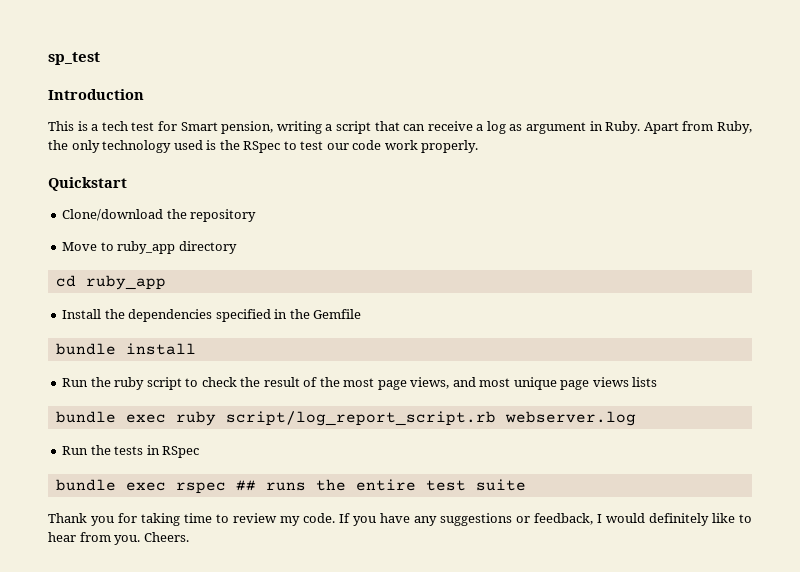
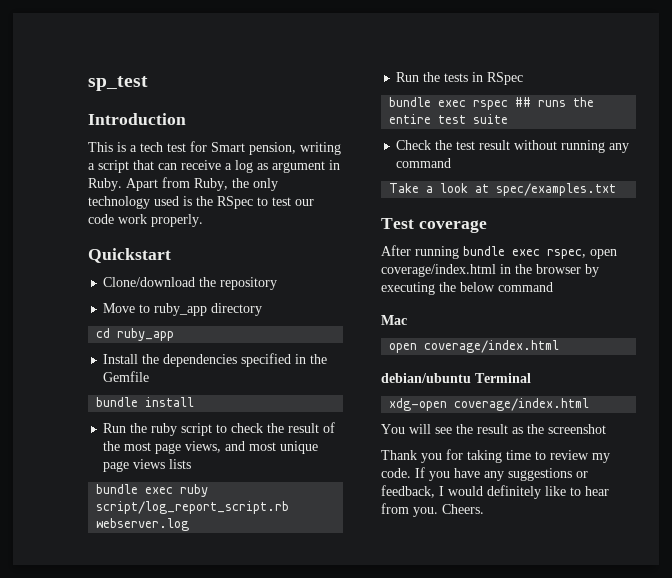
(526, 485) none -> [396,140,630,153] [396,158,452,168] [389,183,617,196] [381,218,487,233] [381,245,617,259] [381,264,599,277] [381,282,553,295] [381,315,407,325] [389,340,560,353] [381,373,531,383] [389,398,590,411] [381,424,606,434] // Check the test result without running any command // Take a look at spec/examples.txt // Test coverage // After running bundle exec rspec, open coverage/index.html in the browser by executing the below command // Mac // open coverage/index.html // debian/ubuntu Terminal // xdg-open coverage/index.html // You will see the result as the screenshot

